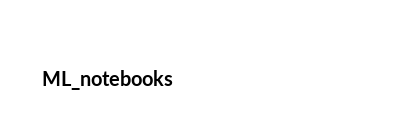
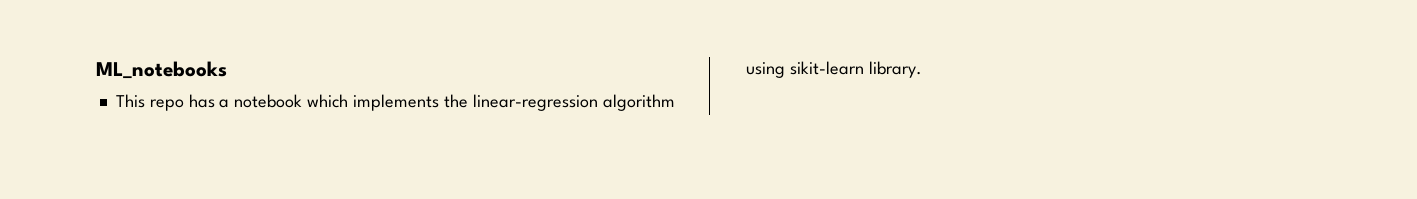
(173, 80) none -> [115,94,675,111] [745,61,922,78] // This repo has a notebook which implements the linear-regression algorithm using sikit-learn library.

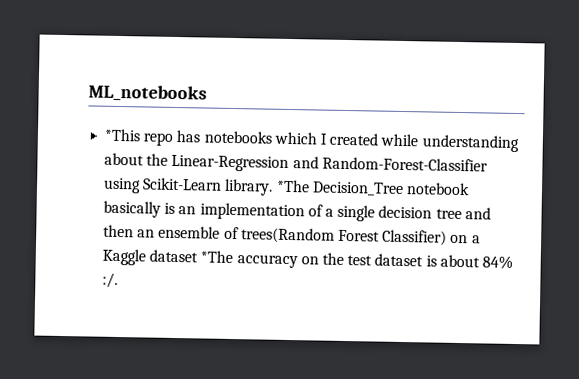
[115,94,145,108] This -> [104,128,142,142] *This
[219,94,675,111] [745,61,922,78] a notebook which implements the linear-regression algorithm using sikit-learn library. -> [203,130,519,153] [104,152,488,172] [103,177,470,196] [103,200,491,222] [103,224,481,246] [102,248,513,269] [102,272,119,288] notebooks which I created while understanding about the Linear-Regression and Random-Forest-Classifier using Scikit-Learn library. *The Decision_Tree notebook basically is an implementation of a single decision tree and then an ensemble of trees(Random Forest Classifier) on a Kaggle dataset *The accuracy on the test dataset is about 84% :/.

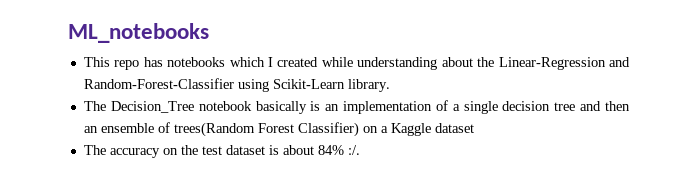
[104,128,142,142] *This -> [83,57,110,67] This
[275,179,310,193] *The -> [83,101,106,111] // The
[200,250,234,264] *The -> [83,145,106,155] // The

